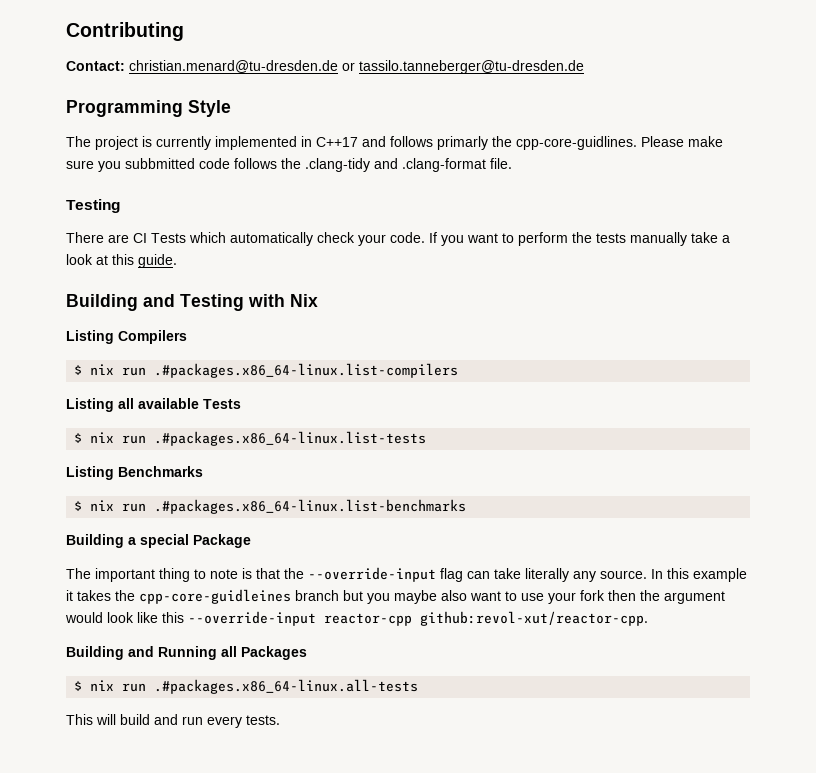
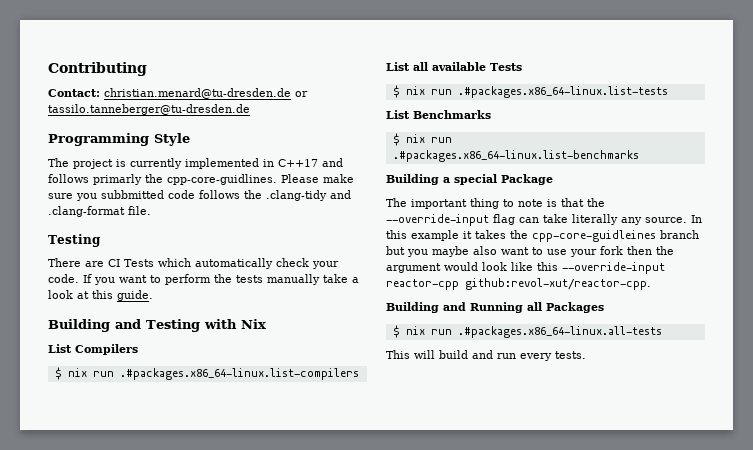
[66,330,114,344] Listing -> [48,344,72,353] List
[66,398,114,412] Listing -> [386,62,410,71] List
[66,466,114,480] Listing -> [386,110,410,119] List

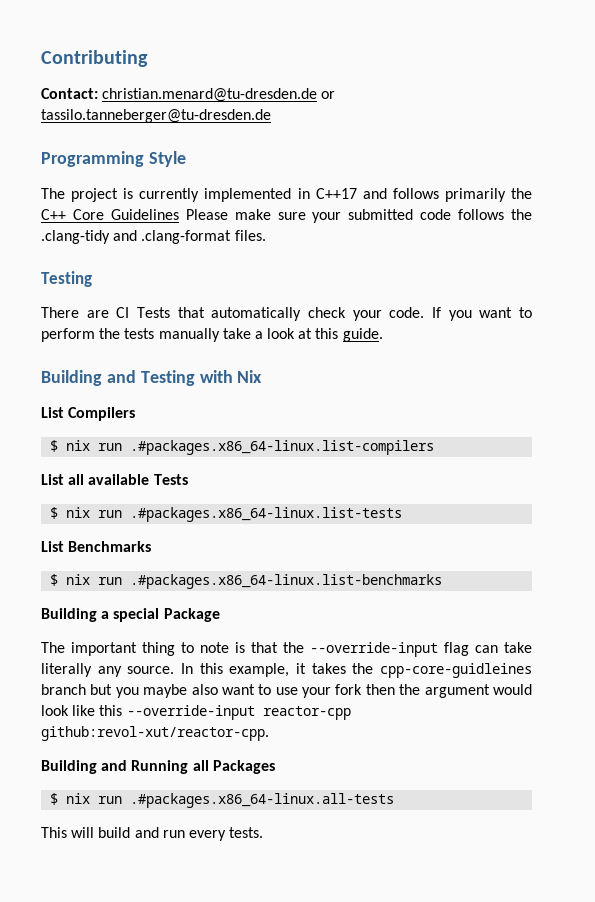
[93,174,277,185] primarly the cpp-core-guidlines. -> [444,188,533,202] [41,209,179,220] primarily the C++ Core Guidelines
[76,190,164,201] you subbmitted -> [312,209,414,223] your submitted
[128,206,151,215] file. -> [234,230,266,241] files.
[158,258,191,267] which -> [177,307,205,318] that
[411,230,459,241] example -> [229,663,290,677] example,

